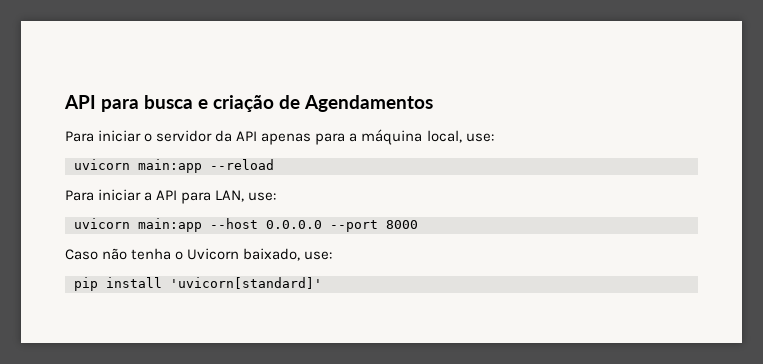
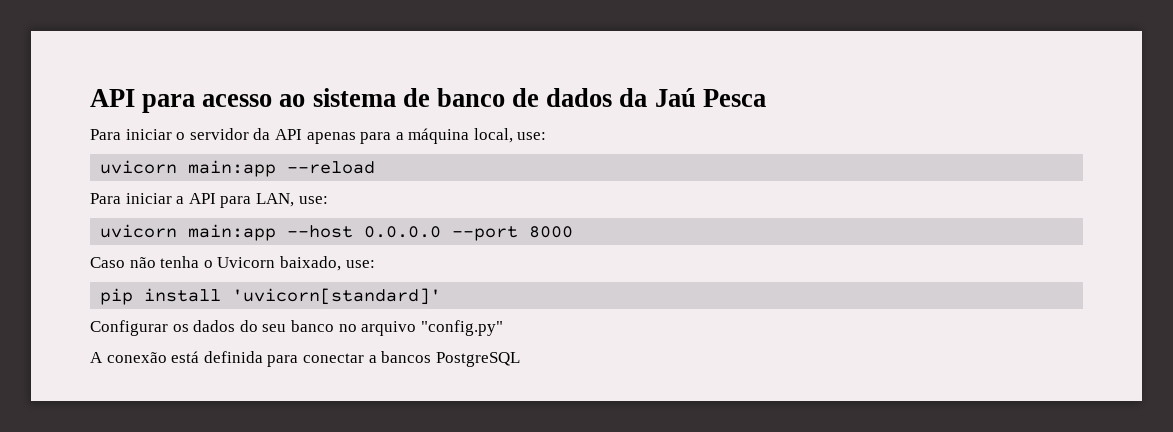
[64,95,433,112] API para busca e criação de Agendamentos -> [90,88,766,113] API para acesso ao sistema de banco de dados da Jaú Pesca
(322, 283) none -> [90,320,503,336] [90,351,520,367] // Configurar os dados do seu banco no arquivo "config.py" // A conexão está definida para conectar a bancos PostgreSQL

